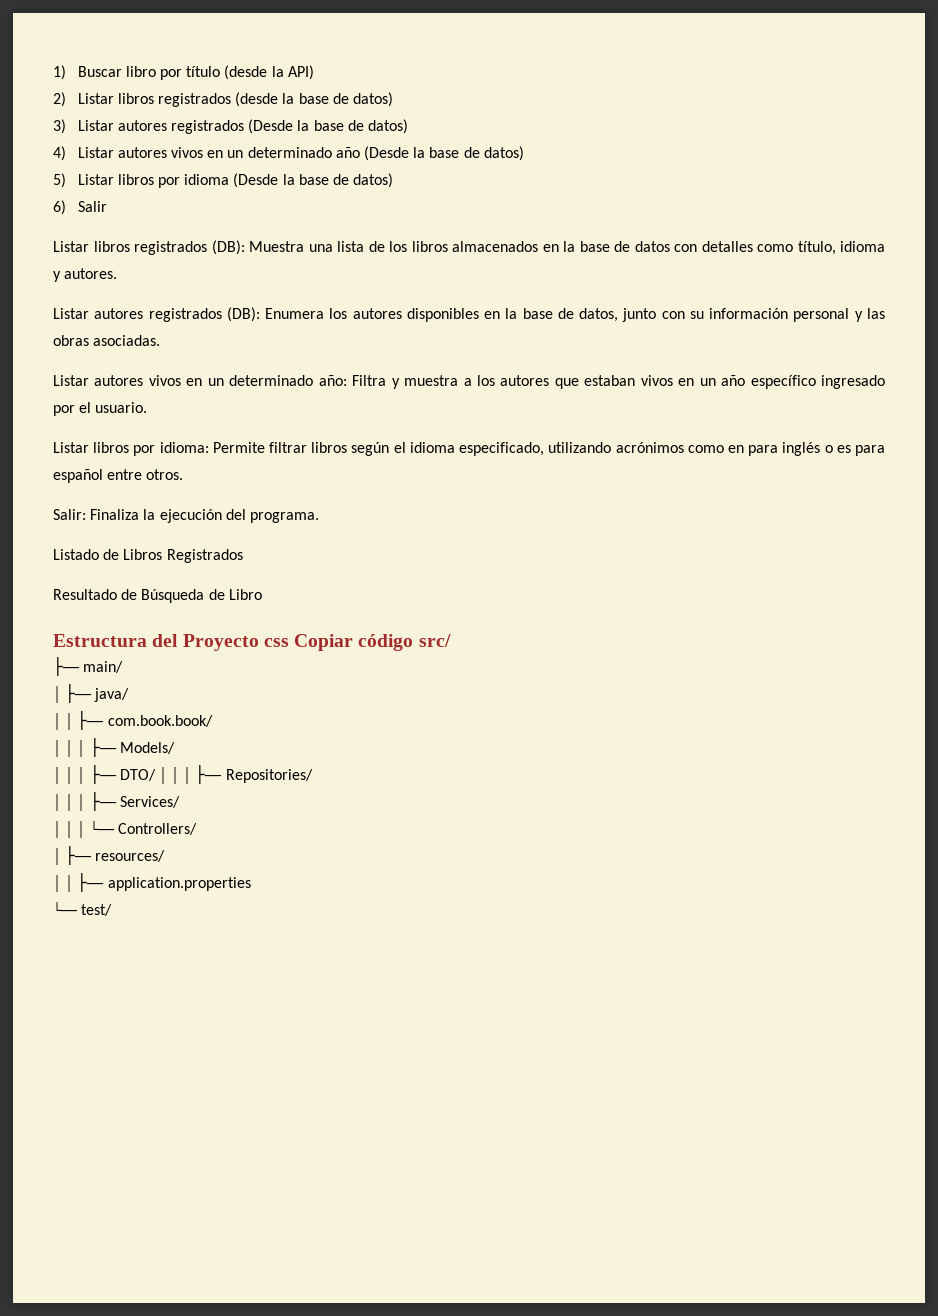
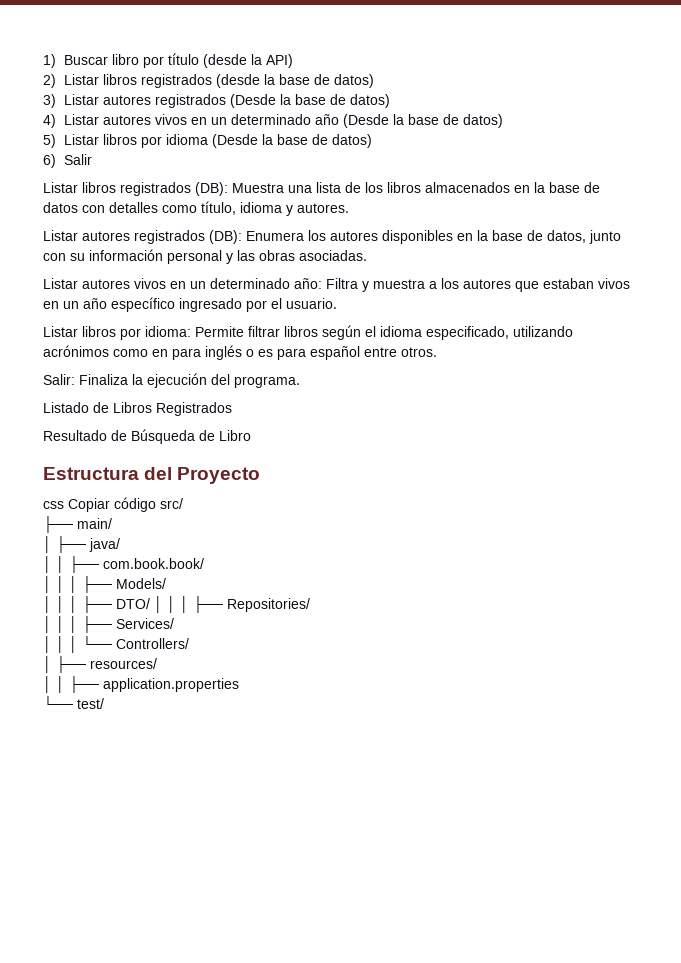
(259, 642) none -> (261, 475) //

